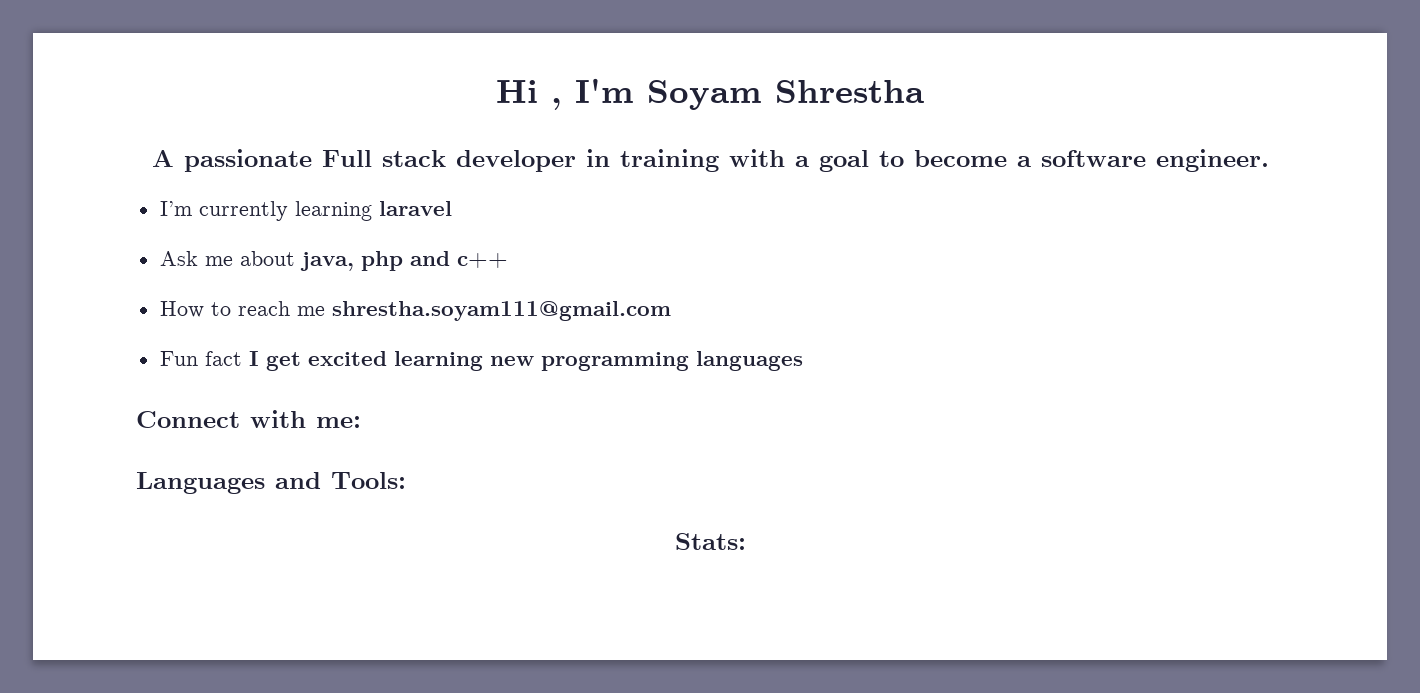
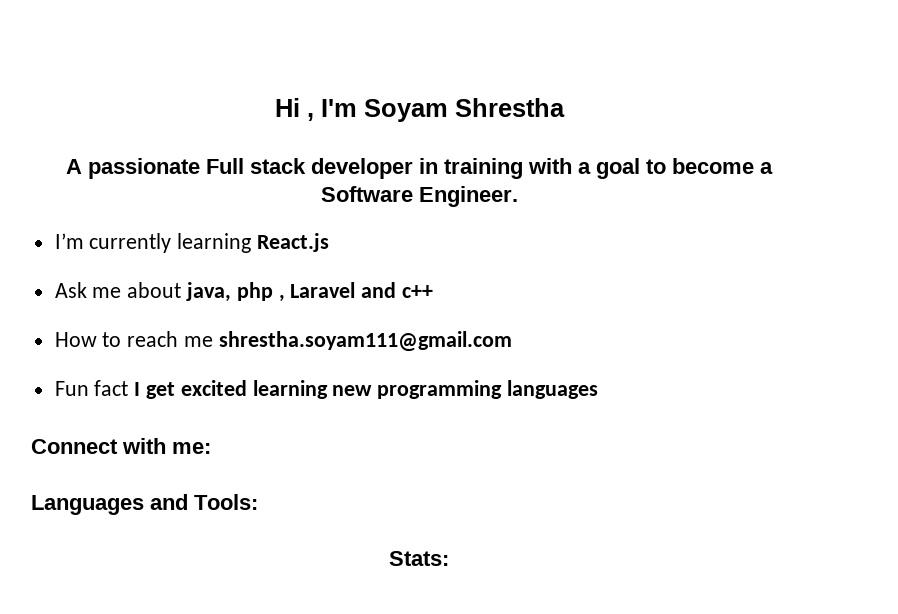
[1040,149,1269,172] software engineer. -> [320,186,518,207] Software Engineer.
[378,201,452,216] laravel -> [257,233,330,252] React.js
(403, 261) none -> [278,282,356,302] , Laravel

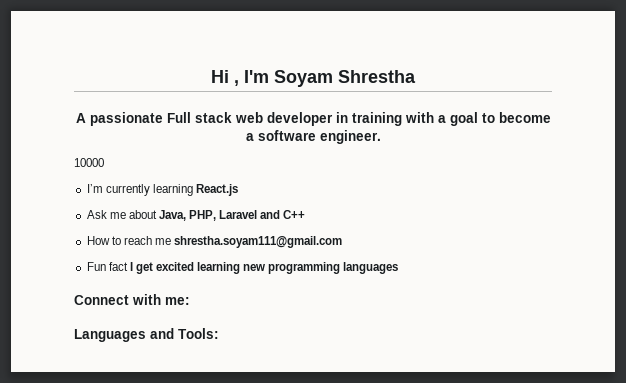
(306, 166) none -> [234,112,263,123] web
[320,186,518,207] Software Engineer. -> [257,130,381,144] [74,158,104,167] software engineer. // 10000
[186,282,285,302] java, php , -> [158,210,217,221] Java, PHP,
[402,285,434,298] c++ -> [283,210,306,219] C++
[389,551,449,566] // Stats: -> (219, 333) none

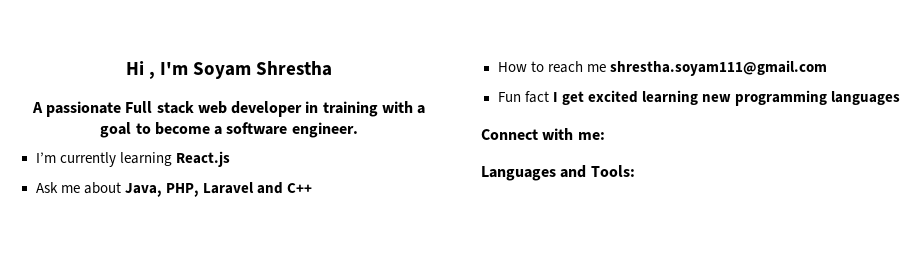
[74,158,104,167] // 10000 -> (358, 130) none

